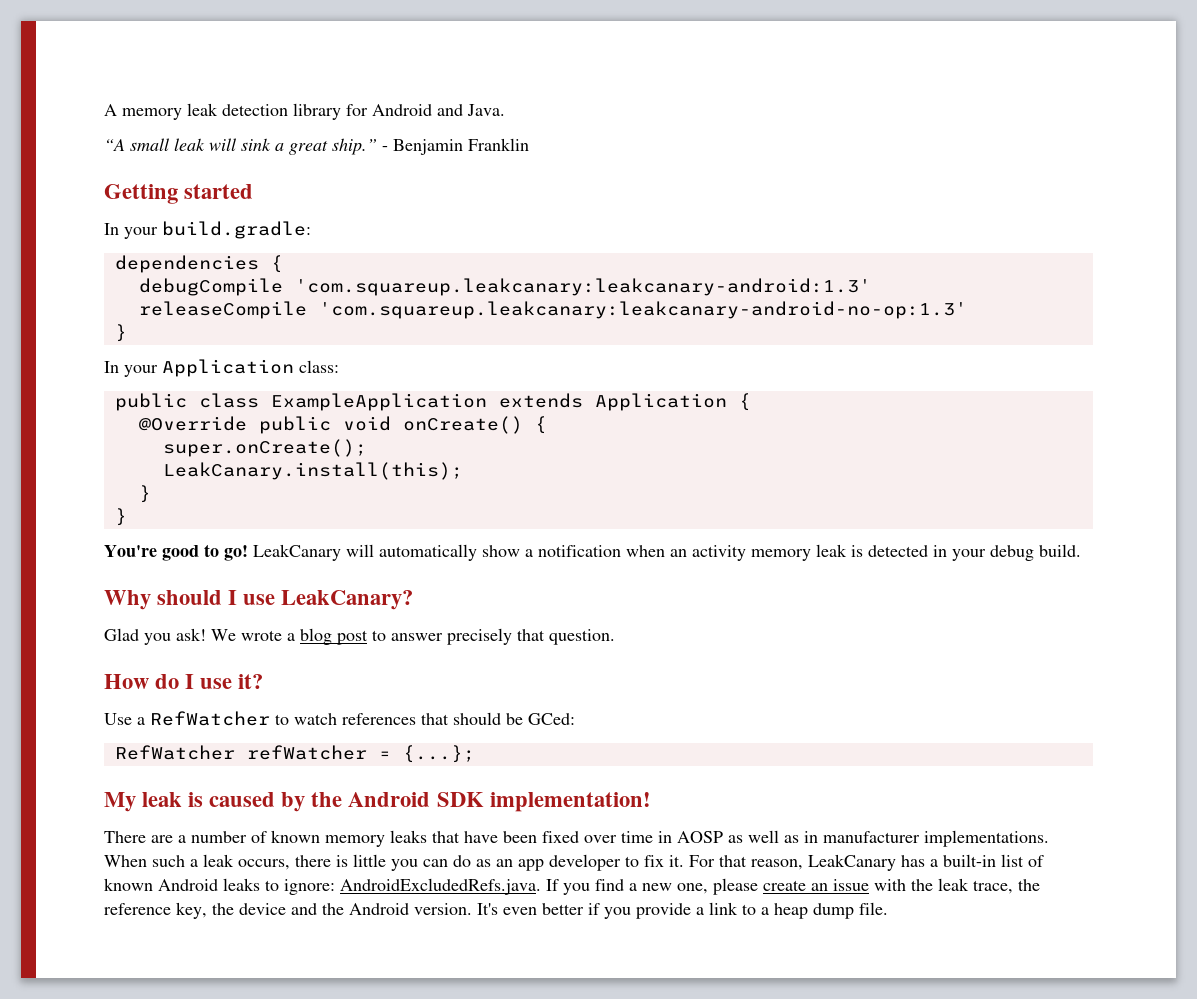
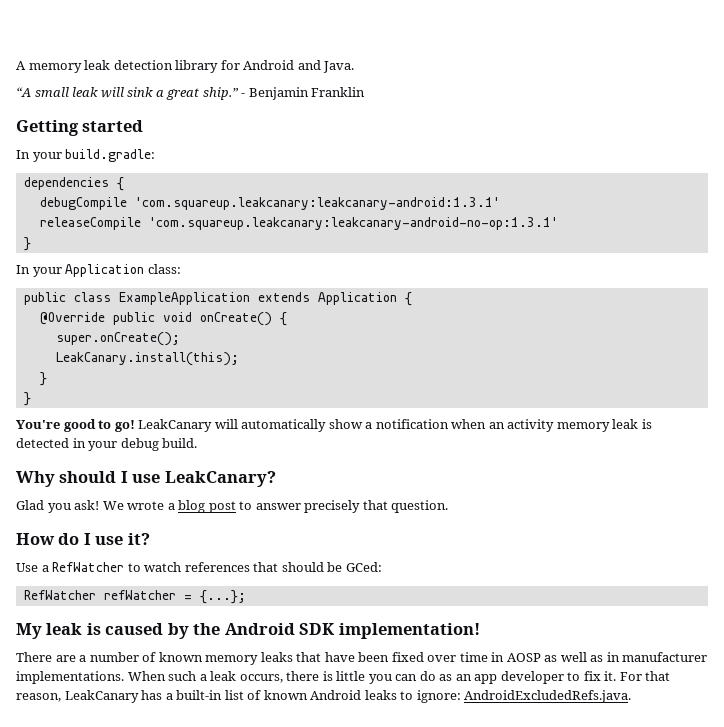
[294,278,871,296] 'com.squareup.leakcanary:leakcanary-android:1.3' -> [134,197,500,210] 'com.squareup.leakcanary:leakcanary-android:1.3.1'
[318,301,967,319] 'com.squareup.leakcanary:leakcanary-android-no-op:1.3' -> [148,217,558,230] 'com.squareup.leakcanary:leakcanary-android-no-op:1.3.1'
[546,878,1040,895] [104,902,888,919] If you find a new one, please create an issue with the leak trace, the reference key, the device and the Android version. It's even better if you provide a link to a heap dump file. -> (632, 696) none

